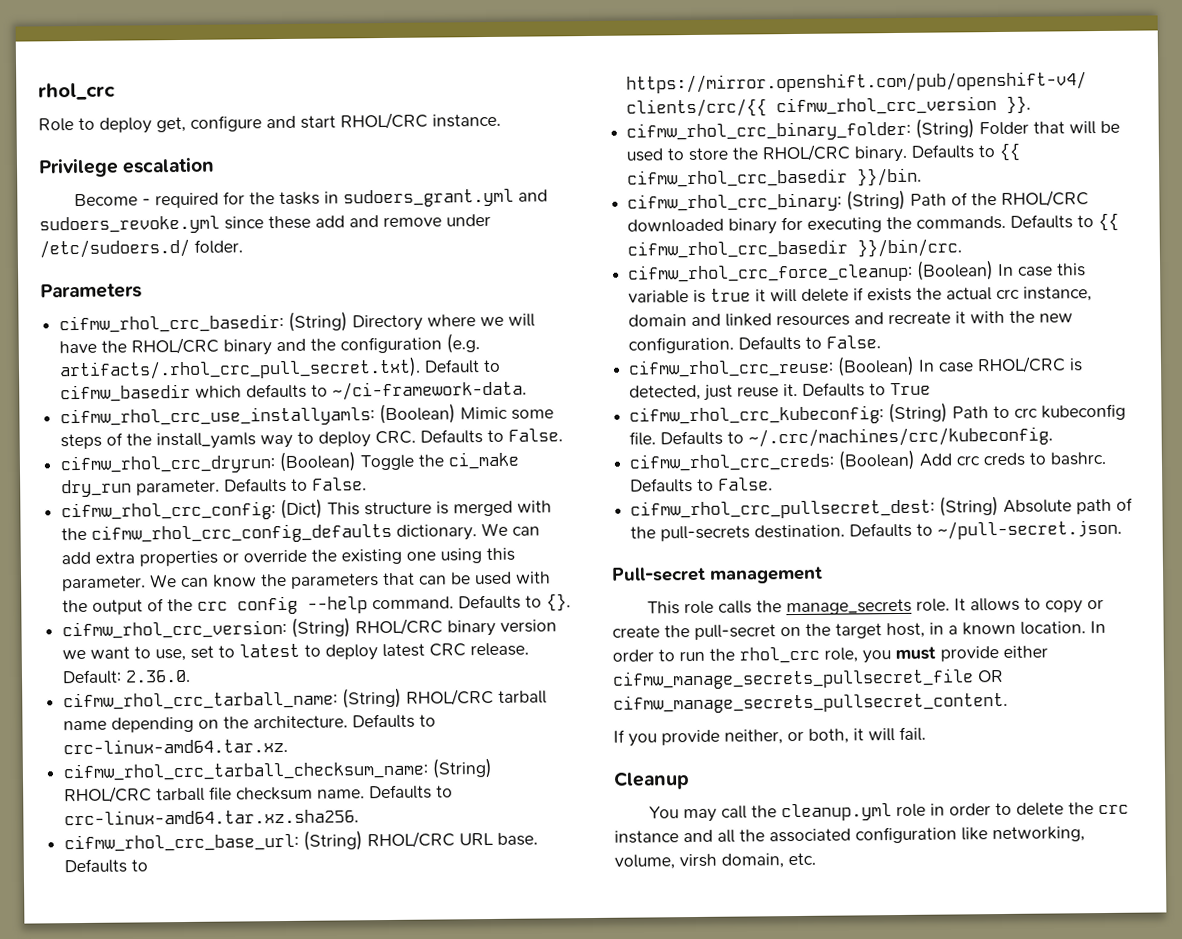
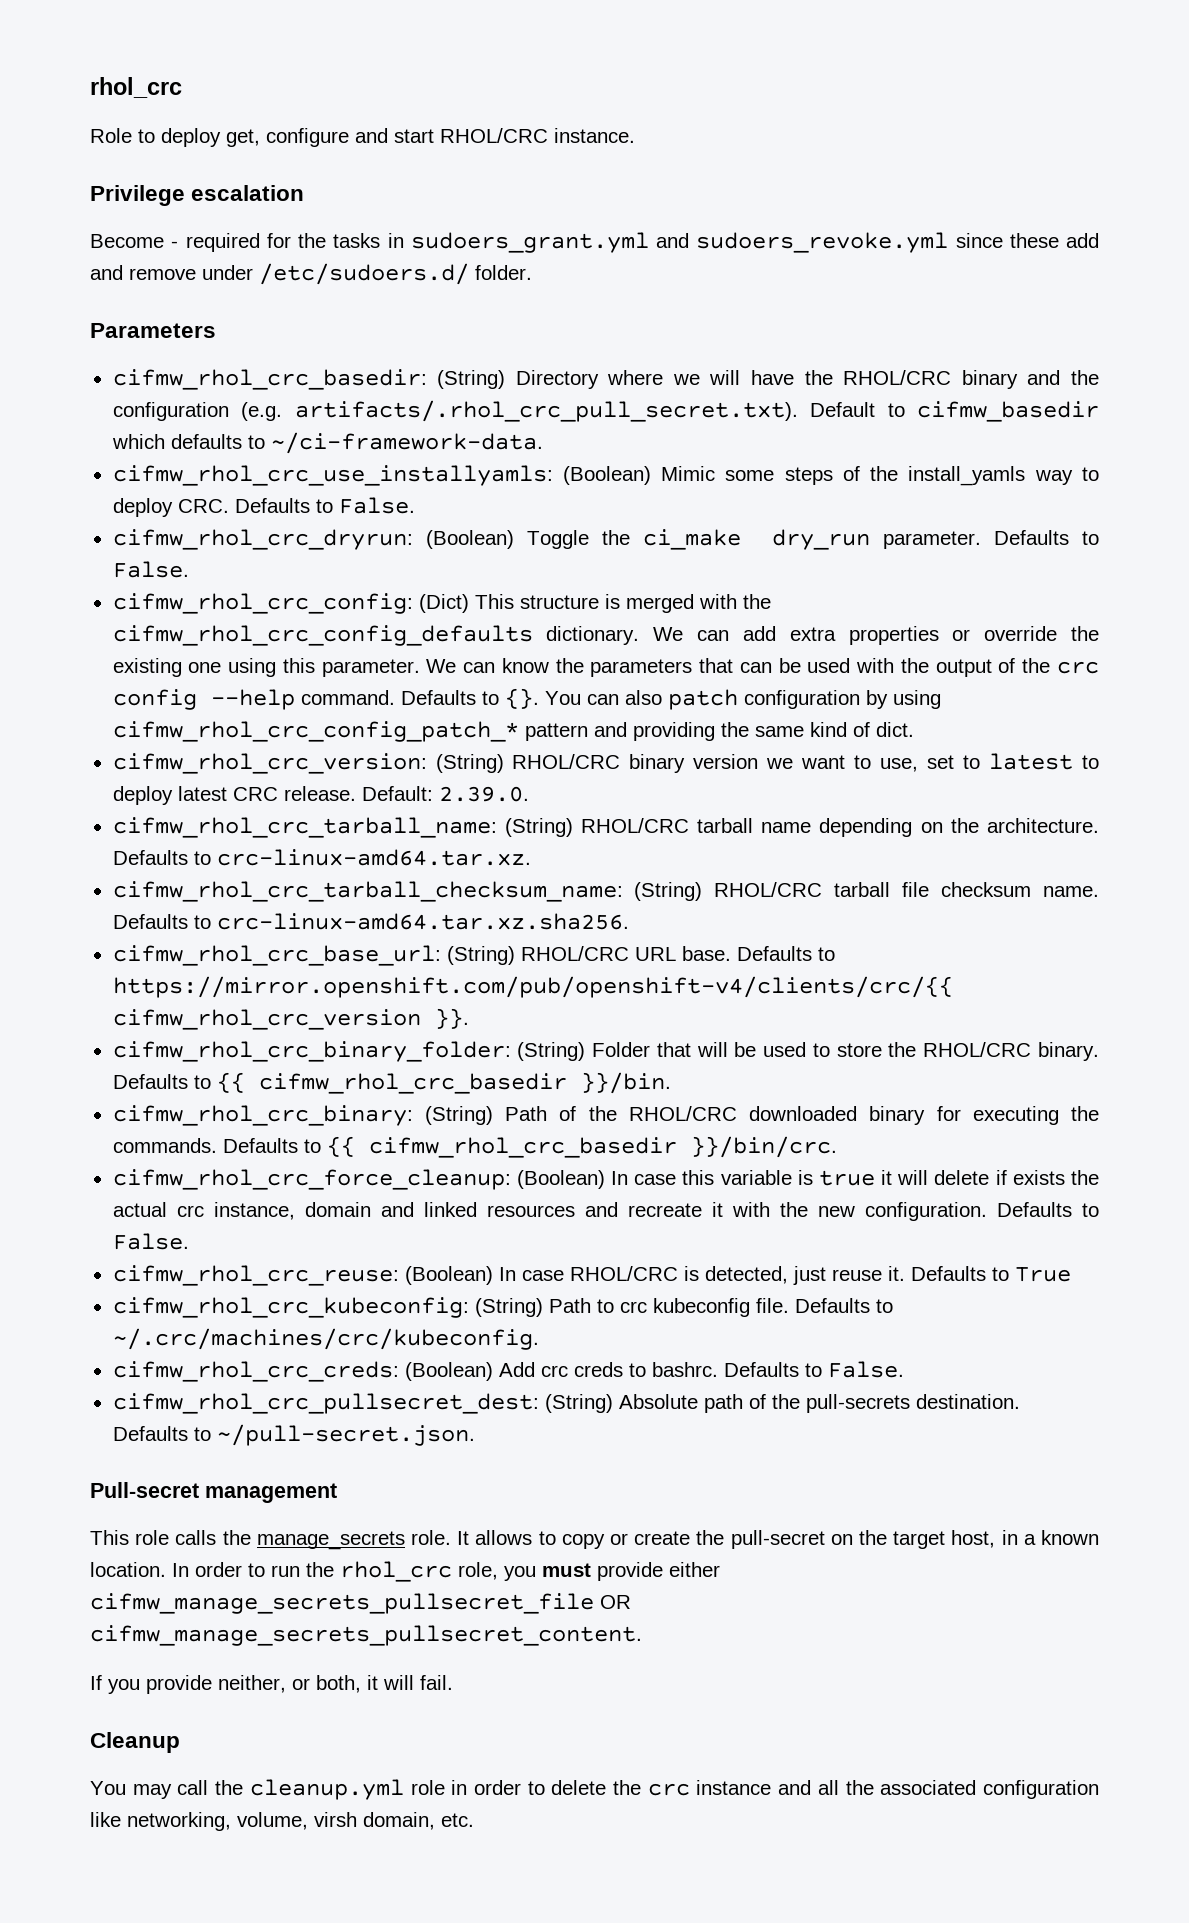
(572, 602) none -> [544,689,941,710] [112,721,914,742] You can also patch configuration by using cifmw_rhol_crc_config_patch_* pattern and providing the same kind of dict.
[125,669,192,683] 2.36.0. -> [438,786,529,802] 2.39.0.

